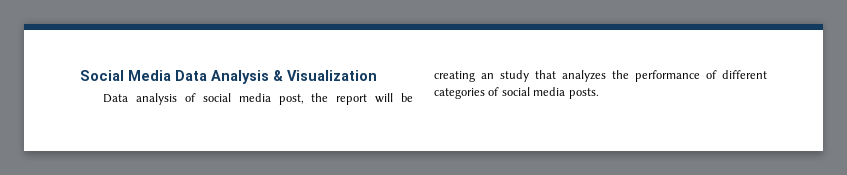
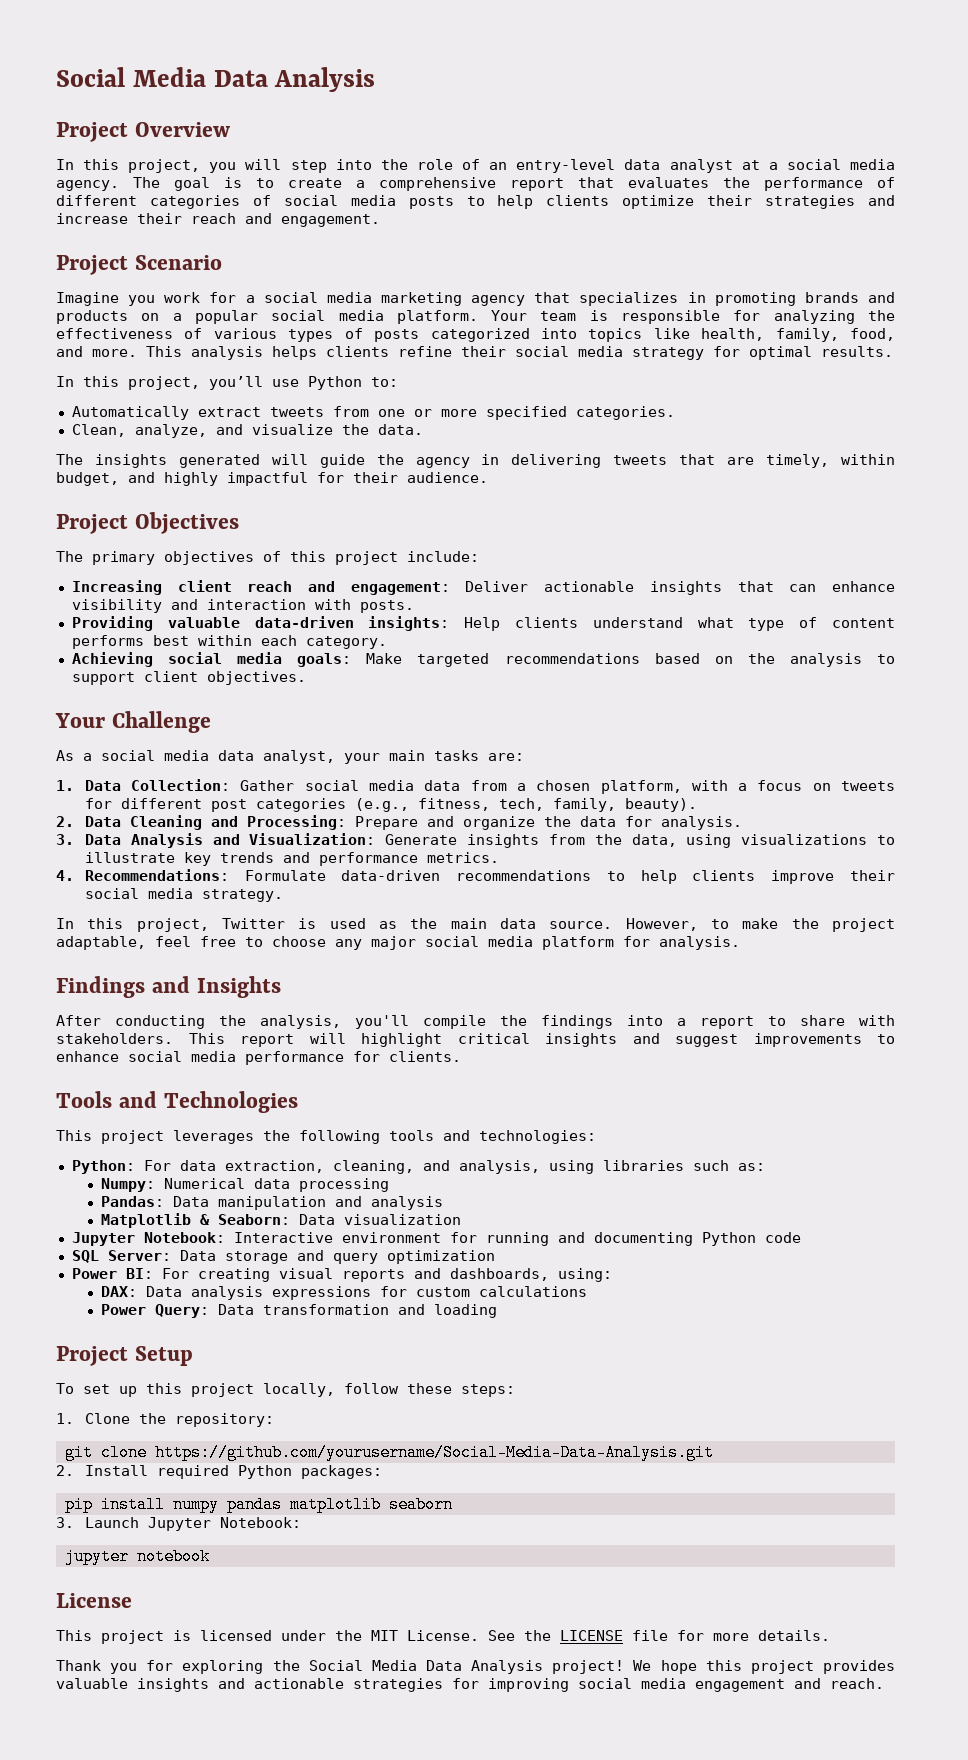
[80,70,377,84] [103,93,413,105] [434,70,606,82] Social Media Data Analysis & Visualization // Data analysis of social media post, the report will be creating an study that analyzes -> [56,67,376,92] [56,122,230,142] [56,159,896,173] [56,177,709,191] Social Media Data Analysis // Project Overview // In this project, you will step into the role of an entry-level data analyst at a social media agency. The goal is to create a comprehensive report that evaluates
[568,88,599,99] posts. -> [408,195,895,209] [56,213,380,227] [56,255,222,275] [56,292,895,306] [56,310,895,324] [56,328,895,342] [56,346,893,360] [56,376,398,390] [71,406,675,420] [71,424,423,438] [56,454,895,468] [56,472,488,486] [56,512,239,534] [56,551,479,565] [71,580,895,595] [71,599,414,613] [71,616,895,631] [71,635,387,649] [71,652,896,667] [71,671,306,685] [55,711,211,733] [56,750,524,764] [56,779,895,794] [84,798,697,812] [56,815,742,830] [56,833,896,848] [84,852,499,866] [56,869,896,884] [84,888,283,902] [56,918,896,932] [56,936,740,950] [56,976,281,998] [56,1015,895,1029] [56,1033,895,1047] [56,1051,461,1065] [56,1091,298,1113] [56,1130,596,1144] [71,1160,765,1174] [100,1178,389,1192] [100,1196,443,1210] [100,1213,461,1228] [71,1232,801,1246] [71,1250,495,1264] [71,1268,612,1282] [100,1286,587,1300] [100,1304,497,1318] [56,1346,193,1366] [56,1383,515,1397] [56,1413,274,1427] [64,1444,714,1461] [56,1465,382,1479] [64,1496,453,1513] [56,1517,301,1531] [64,1548,210,1565] [56,1593,132,1608] [56,1630,830,1644] [56,1660,895,1674] [56,1678,884,1692] posts to help clients optimize their strategies and increase their reach and engagement. // Project Scenario // Imagine you work for a social media marketing agency that specializes in promoting brands and products on a popular social media platform. Your team is responsible for analyzing the effectiveness of various types of posts categorized into topics like health, family, food, and more. This analysis helps clients refine their social media strategy for optimal results. // In this project, you’ll use Python to: // Automatically extract tweets from one or more specified categories. // Clean, analyze, and visualize the data. // The insights generated will guide the agency in delivering tweets that are timely, within budget, and highly impactful for their audience. // Project Objectives // The primary objectives of this project include: // Increasing client reach and engagement: Deliver actionable insights that can enhance visibility and interaction with posts. // Providing valuable data-driven insights: Help clients understand what type of content performs best within each category. // Achieving social media goals: Make targeted recommendations based on the analysis to support client objectives. // Your Challenge // As a social media data analyst, your main tasks are: // 1. Data Collection: Gather social media data from a chosen platform, with a focus on tweets for different post categories (e.g., fitness, tech, family, beauty). // 2. Data Cleaning and Processing: Prepare and organize the data for analysis. // 3. Data Analysis and Visualization: Generate insights from the data, using visualizations to illustrate key trends and performance metrics. // 4. Recommendations: Formulate data-driven recommendations to help clients improve their social media strategy. // In this project, Twitter is used as the main data source. However, to make the project adaptable, feel free to choose any major social media platform for analysis. // Findings and Insights // After conducting the analysis, you'll compile the findings into a report to share with stakeholders. This report will highlight critical insights and suggest improvements to enhance social media performance for clients. // Tools and Technologies // This project leverages the following tools and technologies: // Python: For data extraction, cleaning, and analysis, using libraries such as: // Numpy: Numerical data processing // Pandas: Data manipulation and analysis // Matplotlib & Seaborn: Data visualization // Jupyter Notebook: Interactive environment for running and documenting Python code // SQL Server: Data storage and query optimization // Power BI: For creating visual reports and dashboards, using: // DAX: Data analysis expressions for custom calculations // Power Query: Data transformation and loading // Project Setup // To set up this project locally, follow these steps: // 1. Clone the repository: // git clone https://github.com/yourusername/Social-Media-Data-Analysis.git // 2. Install required Python packages: // pip install numpy pandas matplotlib seaborn // 3. Launch Jupyter Notebook: // jupyter notebook // License // This project is licensed under the MIT License. See the LICENSE file for more details. // Thank you for exploring the Social Media Data Analysis project! We hope this project provides valuable insights and actionable strategies for improving social media engagement and reach.

